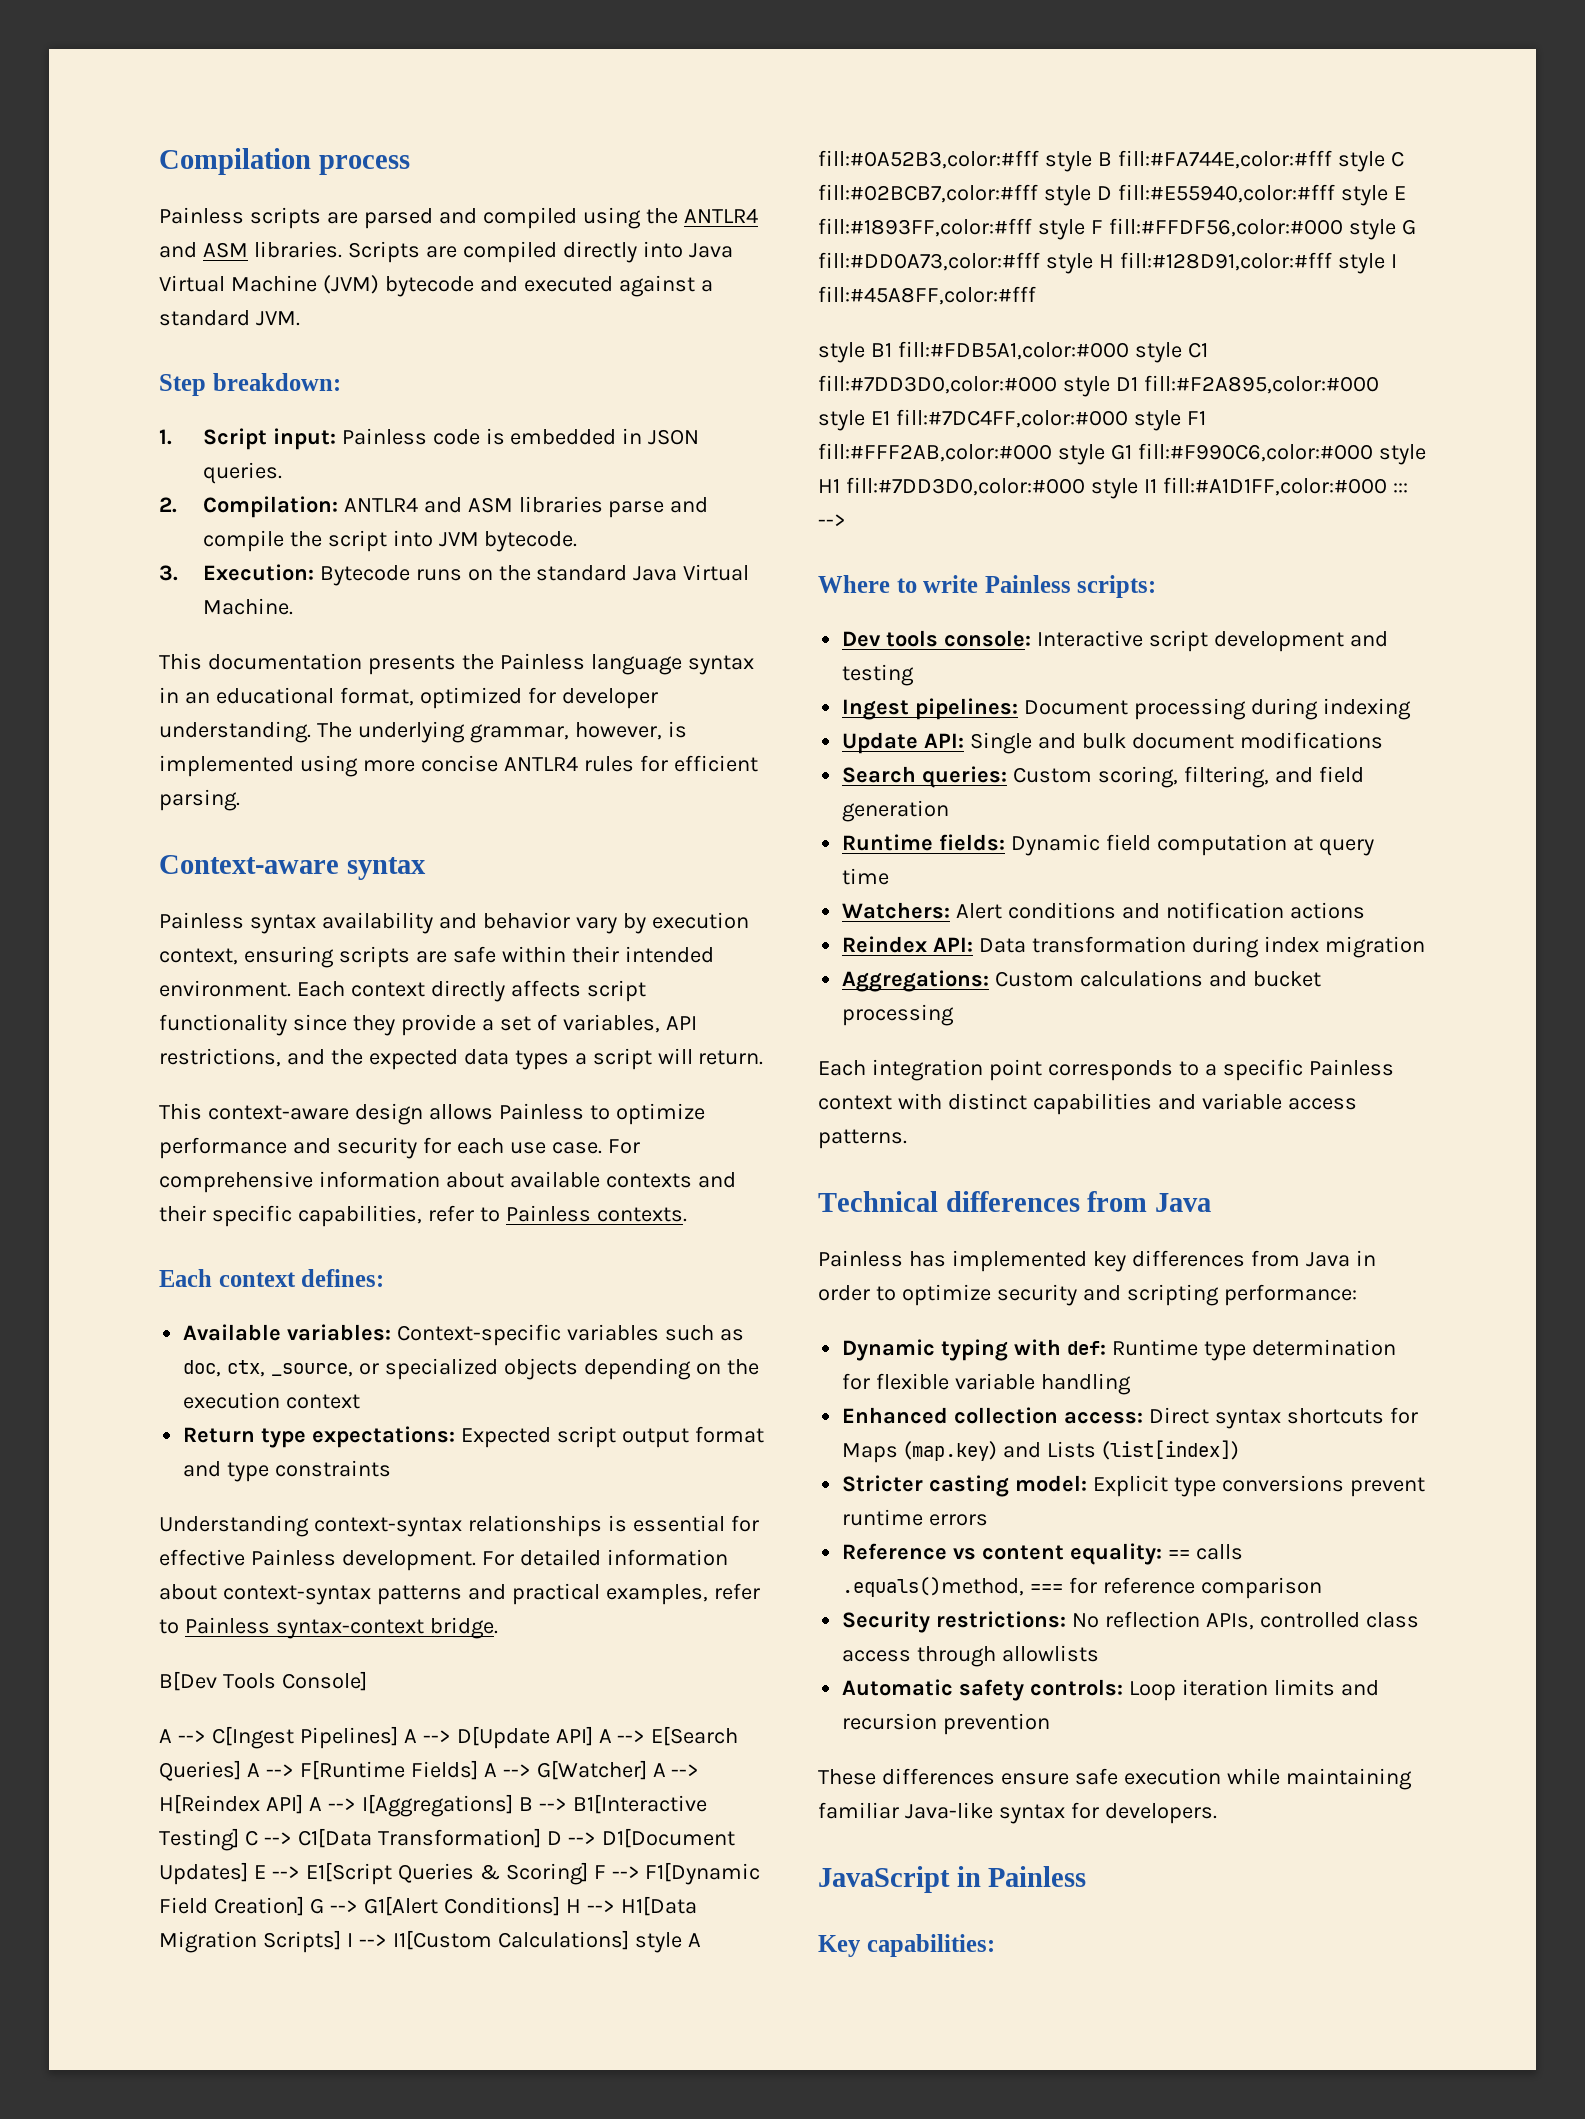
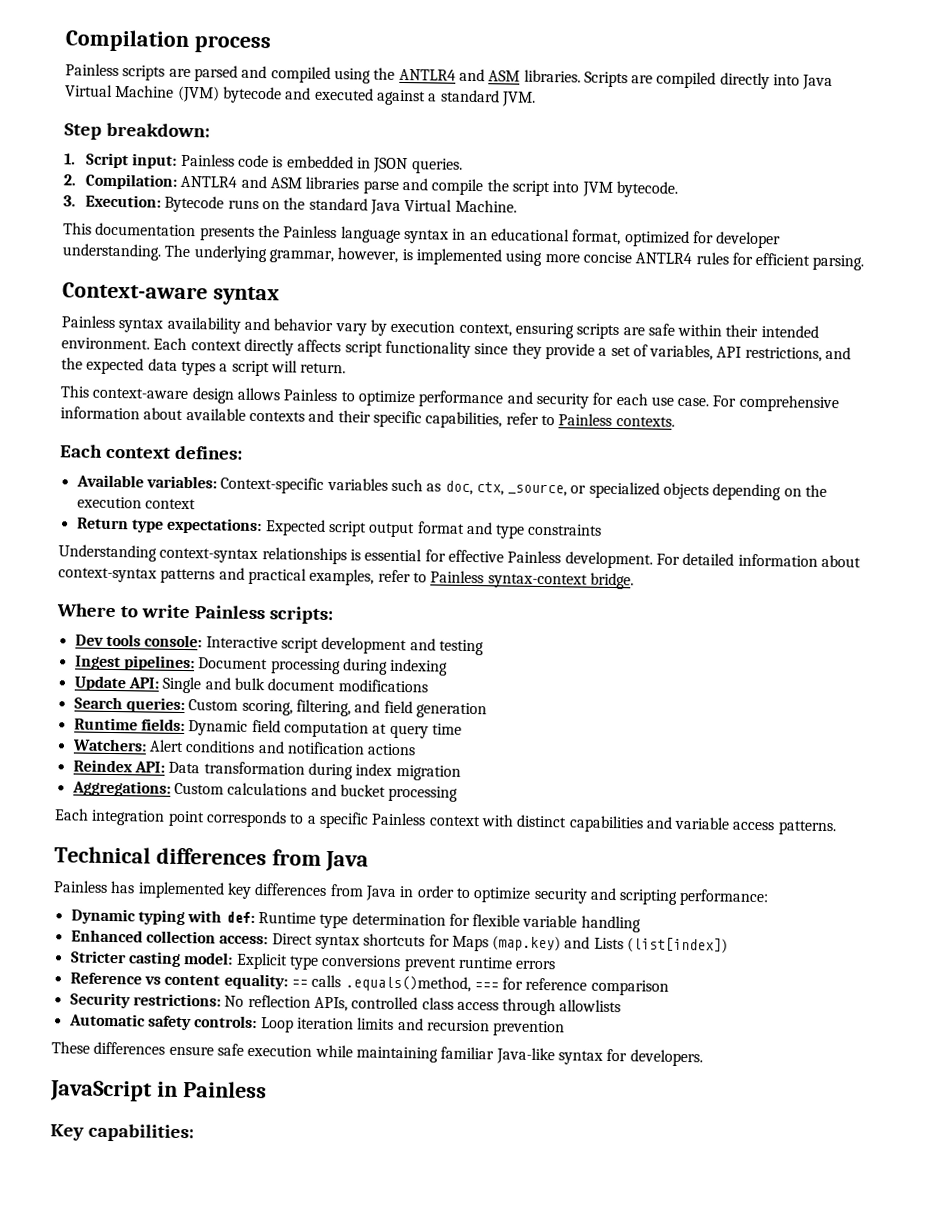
[159,1671,367,1691] [159,1726,739,1749] [159,1760,700,1781] [159,1794,707,1817] [159,1828,735,1851] [159,1862,761,1885] [159,1896,697,1916] [159,1930,701,1953] [818,150,1404,172] [818,184,1406,206] [818,218,1416,240] [818,252,1397,274] [818,286,1036,305] [818,341,1208,363] [818,375,1379,397] [818,409,1206,431] [818,443,1426,465] [818,477,1408,499] [818,514,846,527] // B[Dev Tools Console] // A --> C[Ingest Pipelines] A --> D[Update API] A --> E[Search Queries] A --> F[Runtime Fields] A --> G[Watcher] A --> H[Reindex API] A --> I[Aggregations] B --> B1[Interactive Testing] C --> C1[Data Transformation] D --> D1[Document Updates] E --> E1[Script Queries & Scoring] F --> F1[Dynamic Field Creation] G --> G1[Alert Conditions] H --> H1[Data Migration Scripts] I --> I1[Custom Calculations] style A fill:#0A52B3,color:#fff style B fill:#FA744E,color:#fff style C fill:#02BCB7,color:#fff style D fill:#E55940,color:#fff style E fill:#1893FF,color:#fff style F fill:#FFDF56,color:#000 style G fill:#DD0A73,color:#fff style H fill:#128D91,color:#fff style I fill:#45A8FF,color:#fff // style B1 fill:#FDB5A1,color:#000 style C1 fill:#7DD3D0,color:#000 style D1 fill:#F2A895,color:#000 style E1 fill:#7DC4FF,color:#000 style F1 fill:#FFF2AB,color:#000 style G1 fill:#F990C6,color:#000 style H1 fill:#7DD3D0,color:#000 style I1 fill:#A1D1FF,color:#000 ::: --> -> (634, 581) none

